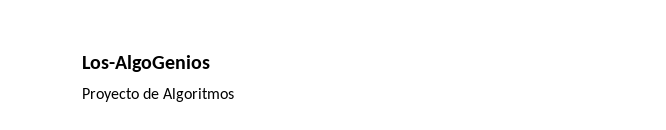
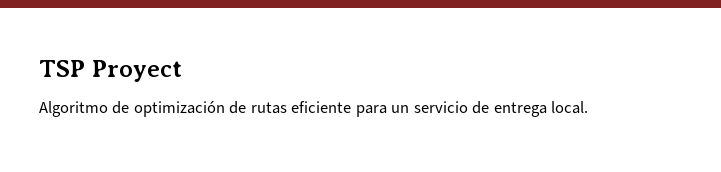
[82,55,210,72] [82,88,235,102] Los-AlgoGenios // Proyecto de Algoritmos -> [39,60,182,82] [39,101,589,117] TSP Proyect // Algoritmo de optimización de rutas eficiente para un servicio de entrega local.

